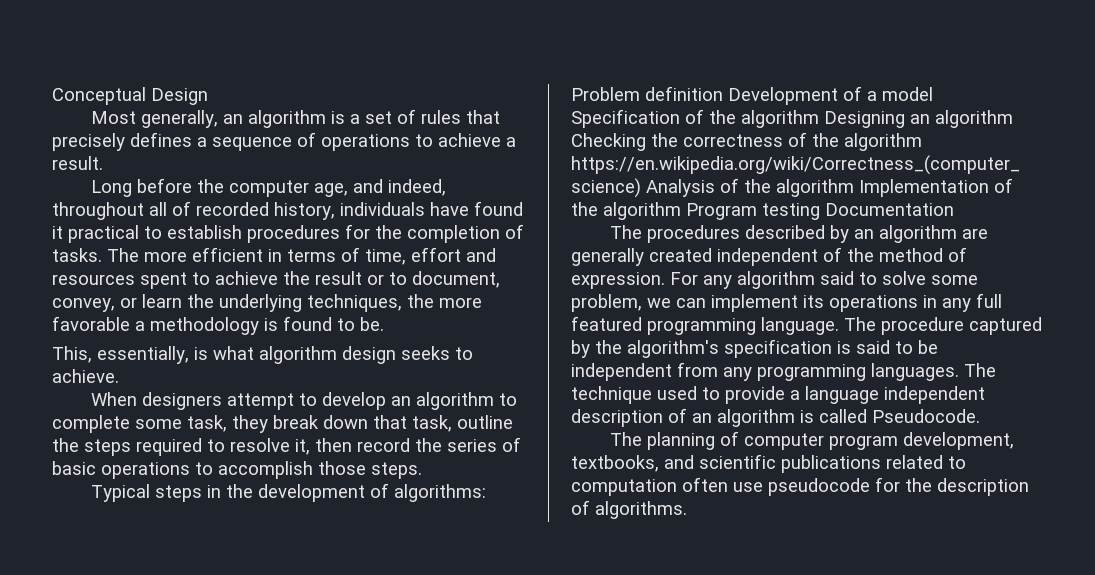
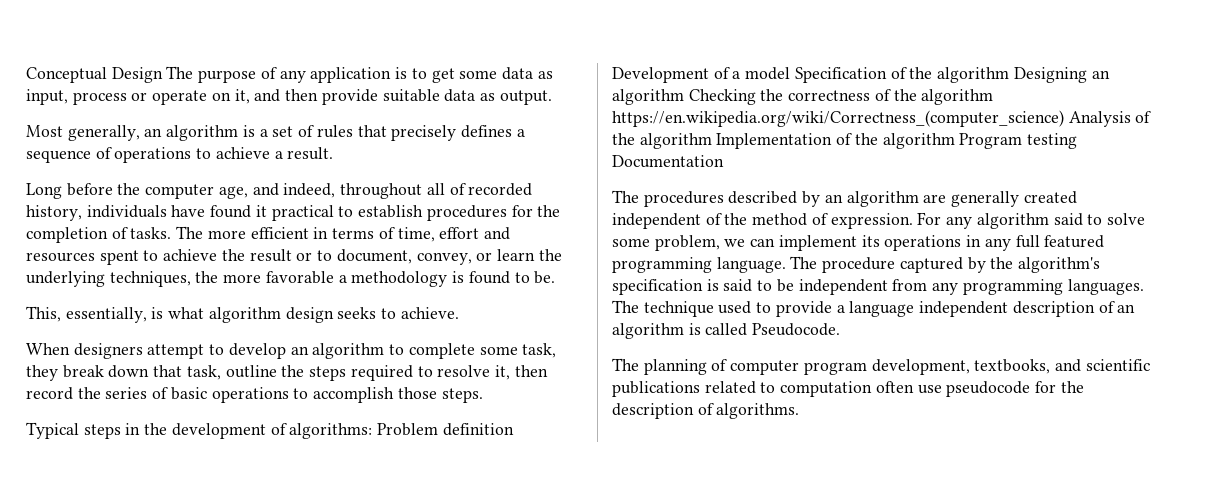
(208, 96) none -> [166,66,553,83] [26,89,552,105] The purpose of any application is to get some data as input, process or operate on it, and then provide suitable data as output.

